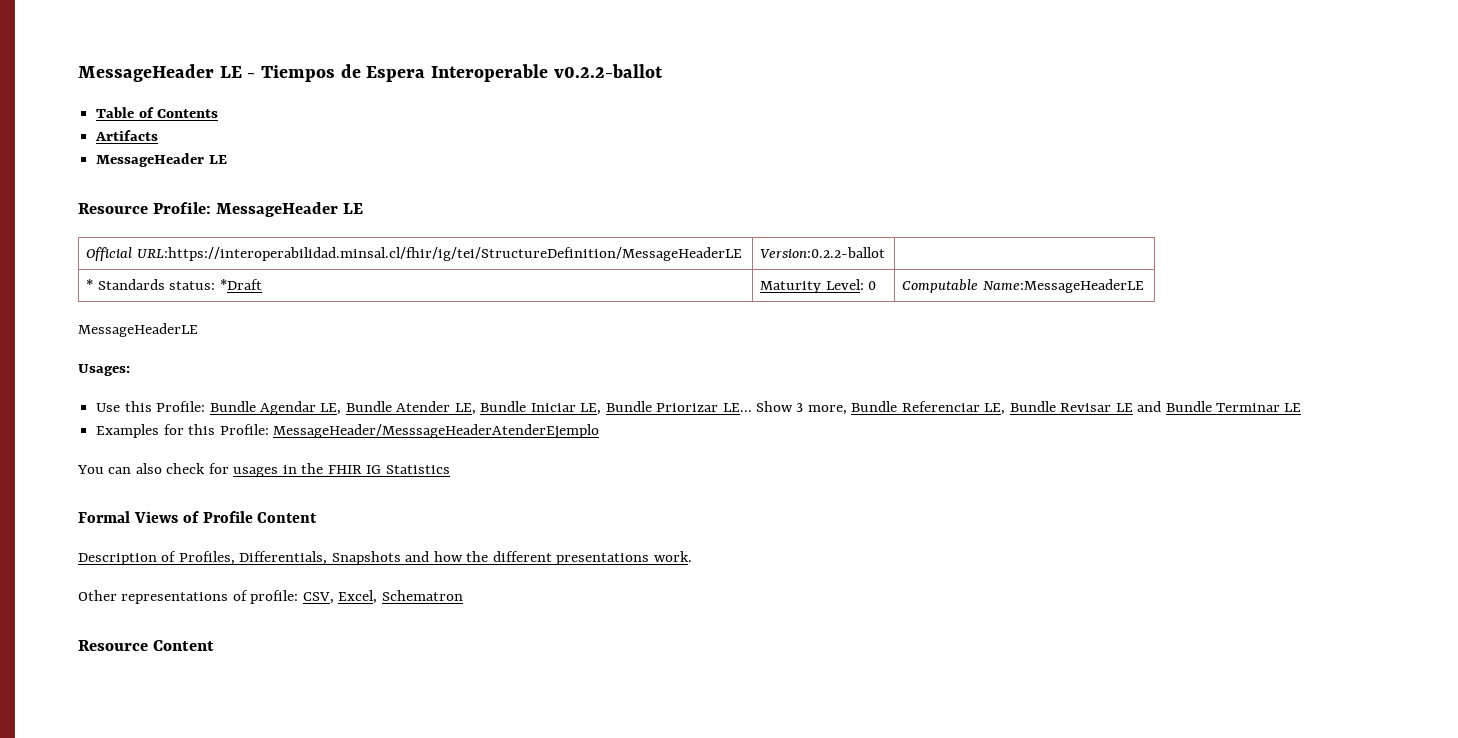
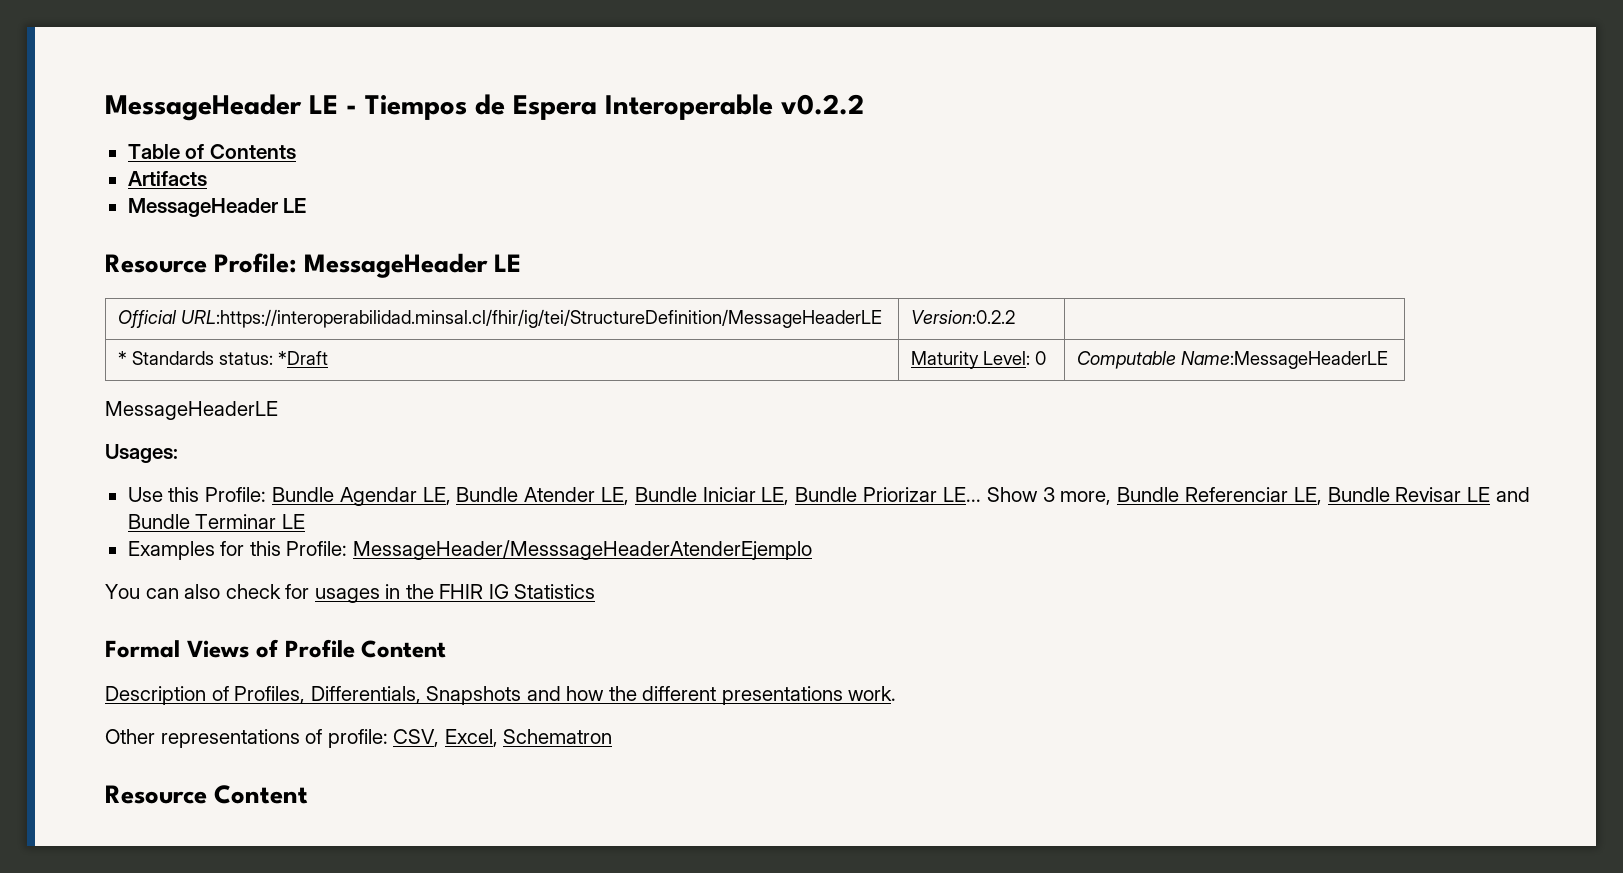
[553,64,663,78] v0.2.2-ballot -> [781,94,864,115] v0.2.2
[760,247,886,258] Version:0.2.2-ballot -> [911,310,1016,324] Version:0.2.2

